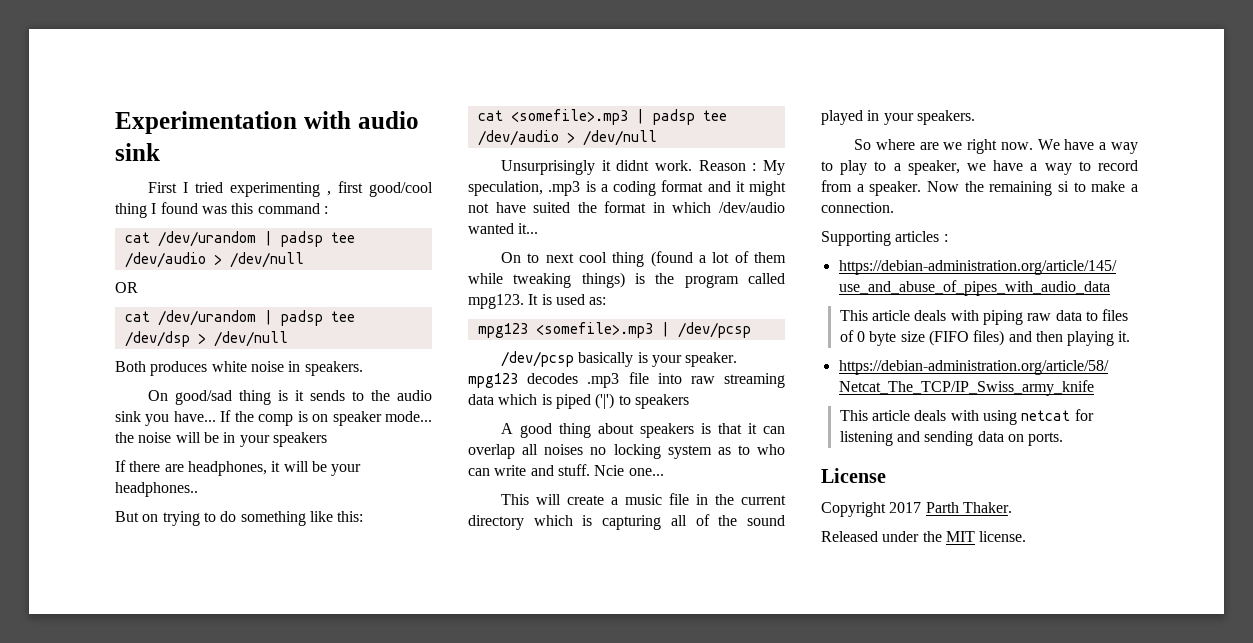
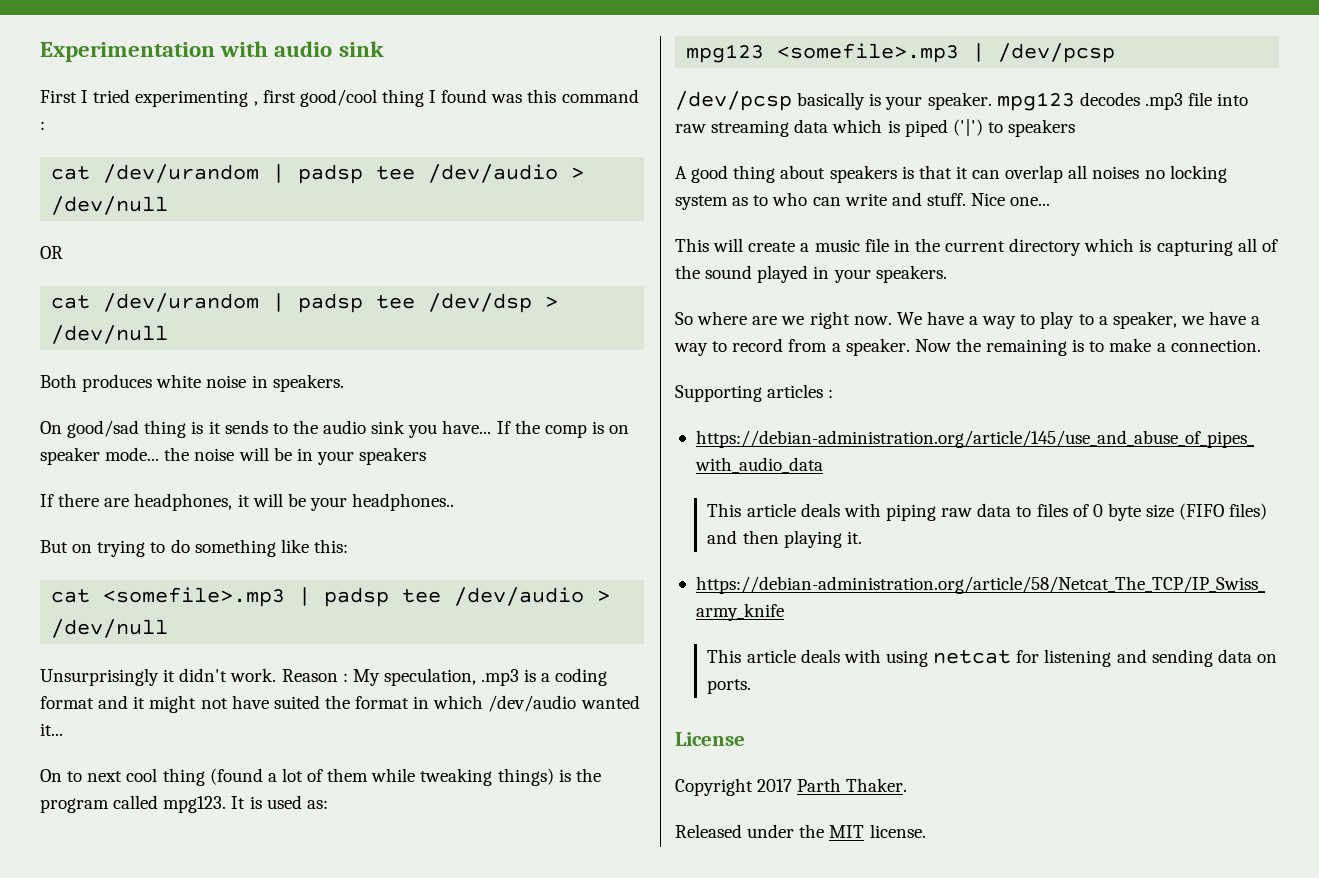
[616,160,650,171] didnt -> [179,668,228,682] didn't
[594,465,625,476] Ncie -> [971,193,1006,206] Nice
[1058,181,1069,192] si -> [1072,339,1085,352] is

